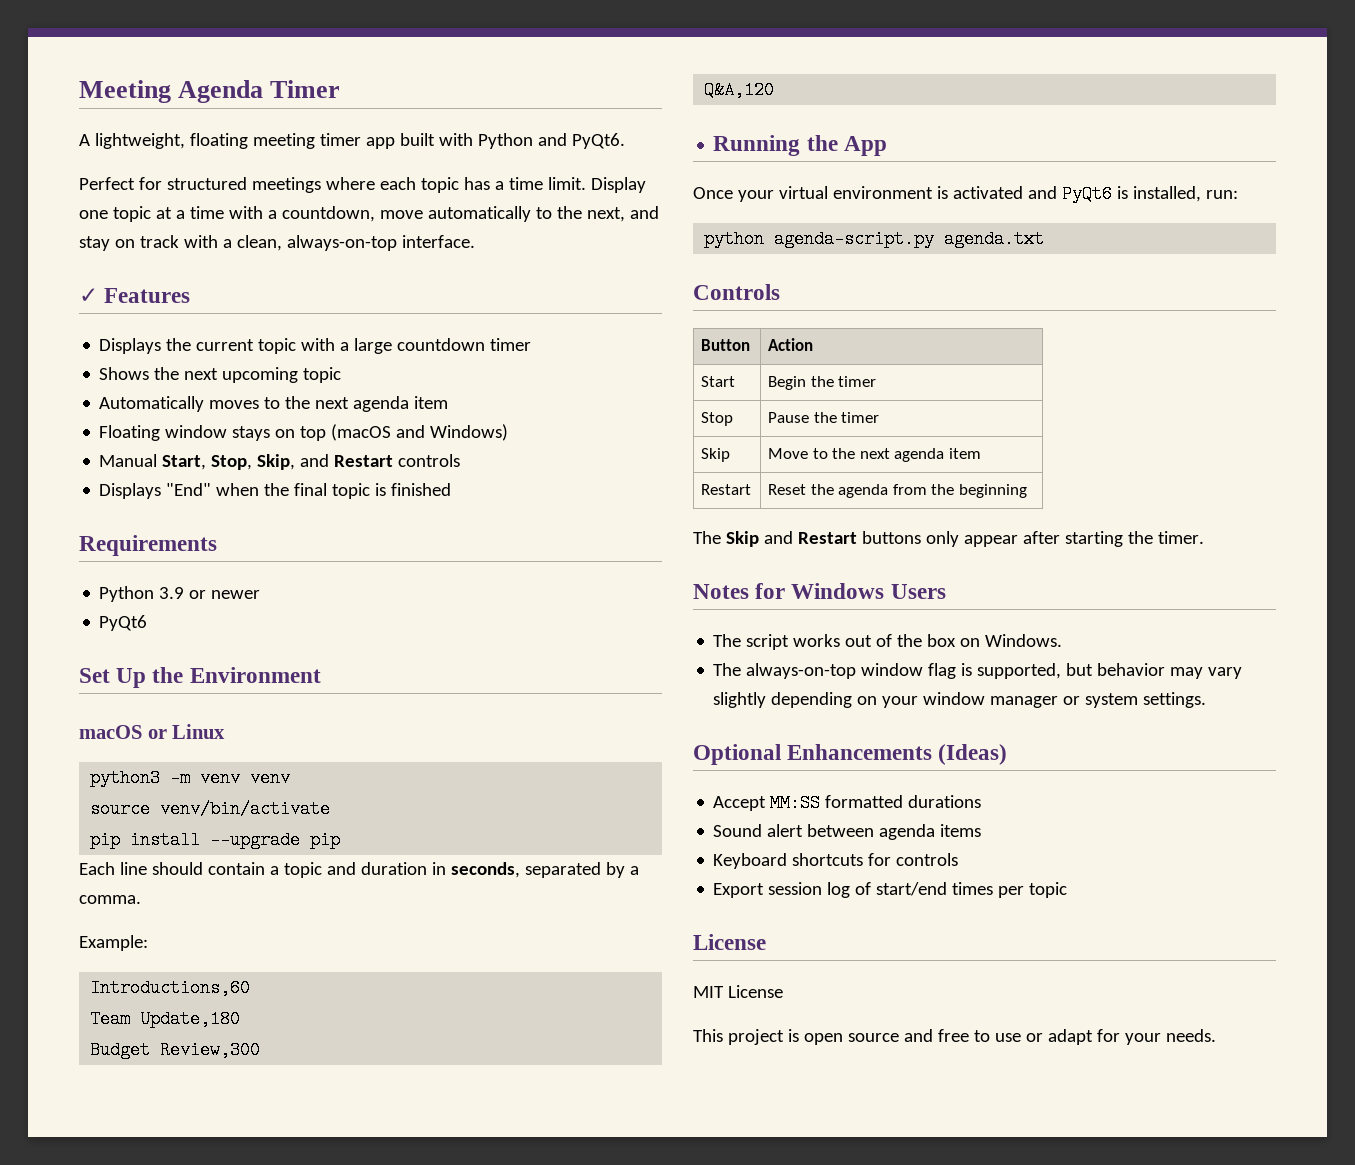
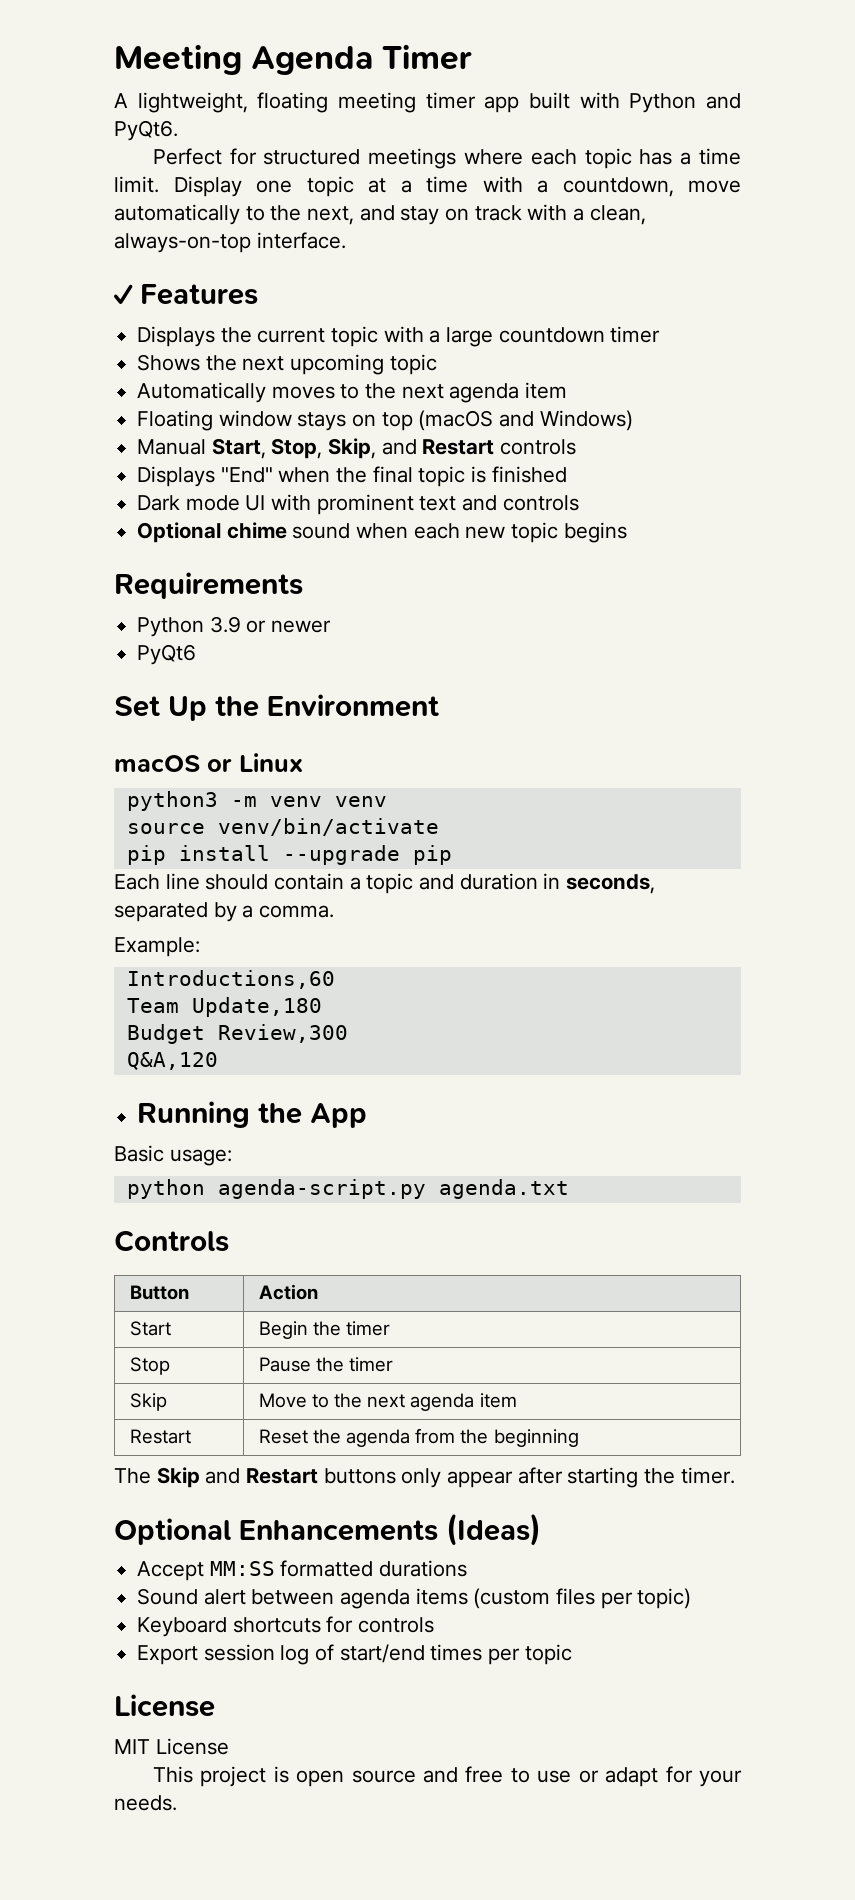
(452, 489) none -> [137,494,579,515] [137,522,627,543] // Dark mode UI with prominent text and controls // Optional chime sound when each new topic begins
[693,185,1238,203] Once your virtual environment is activated and PyQt6 is installed, run: -> [114,1145,232,1166] Basic usage:
[693,583,946,599] [713,634,1063,650] [713,663,1243,679] [713,692,1207,708] // Notes for Windows Users // The script works out of the box on Windows. // The always-on-top window flag is supported, but behavior may vary slightly depending on your window manager or system settings. -> (735, 1475) none
(982, 830) none -> [473,1588,692,1609] (custom files per topic)

